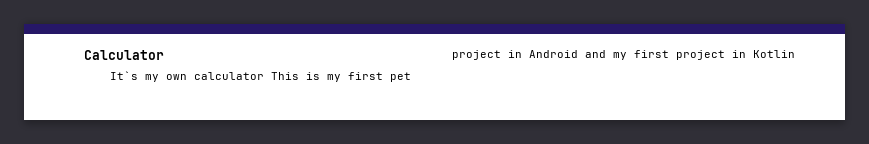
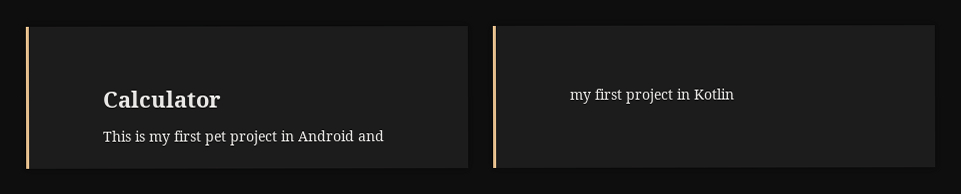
[110,71,265,82] It`s my own calculator -> (222, 99) none

